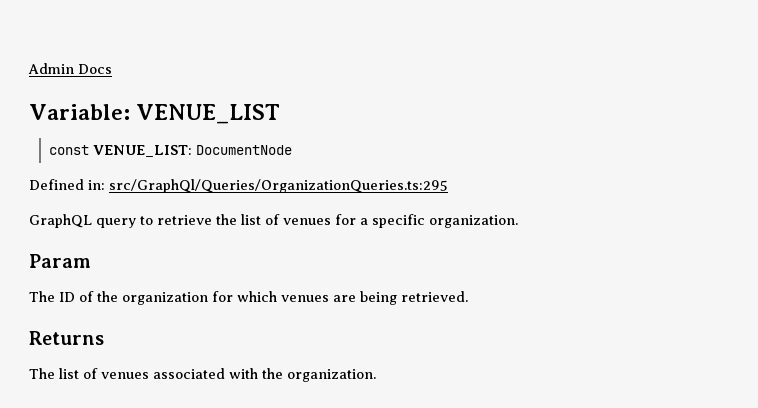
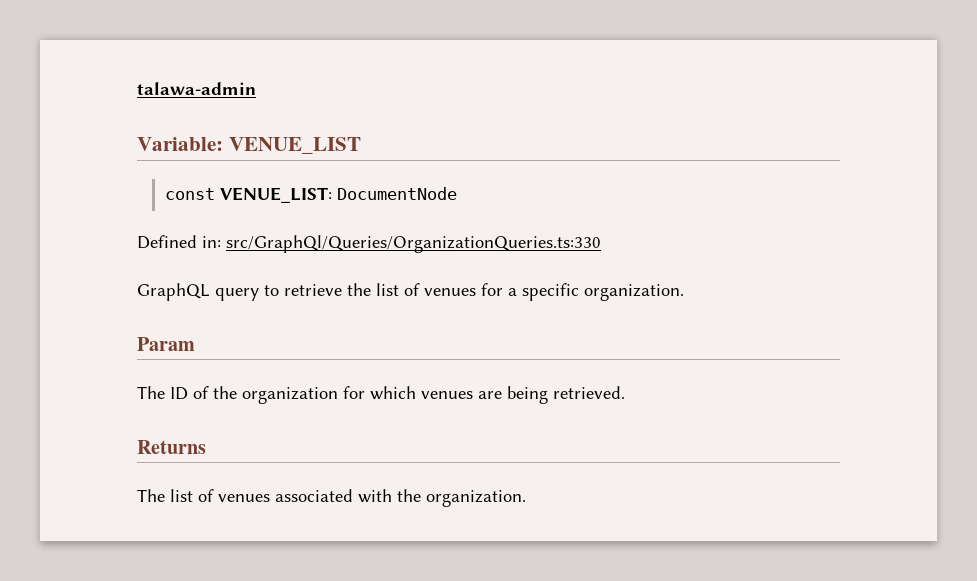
[28,63,112,74] Admin Docs -> [137,82,256,95] talawa-admin
[109,179,448,193] src/GraphQl/Queries/OrganizationQueries.ts:295 -> [226,235,601,253] src/GraphQl/Queries/OrganizationQueries.ts:330

